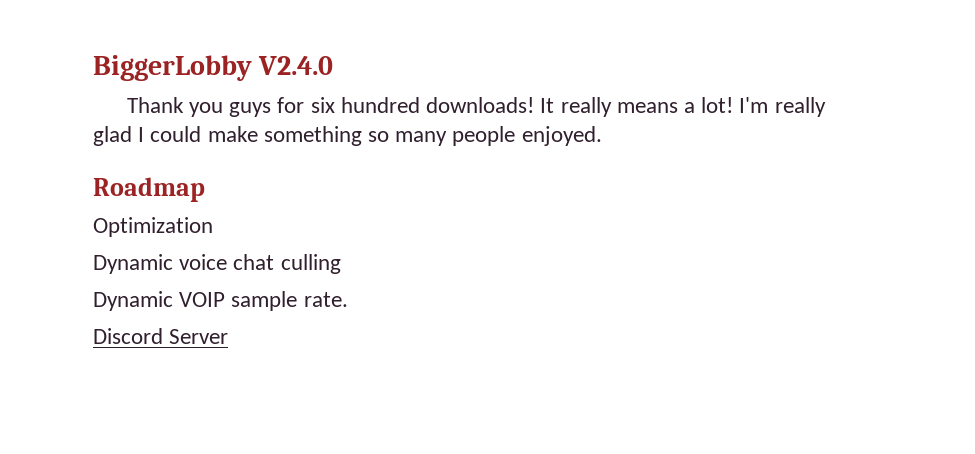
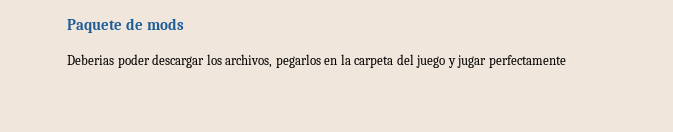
[93,55,334,81] [126,97,826,117] [93,126,602,146] [93,177,205,202] [93,217,213,237] [93,254,341,274] [93,291,348,311] [93,328,229,344] BiggerLobby V2.4.0 // Thank you guys for six hundred downloads! It really means a lot! I'm really glad I could make something so many people enjoyed. // Roadmap // Optimization // Dynamic voice chat culling // Dynamic VOIP sample rate. // Discord Server -> [67,18,185,33] [67,54,566,68] Paquete de mods // Deberias poder descargar los archivos, pegarlos en la carpeta del juego y jugar perfectamente

